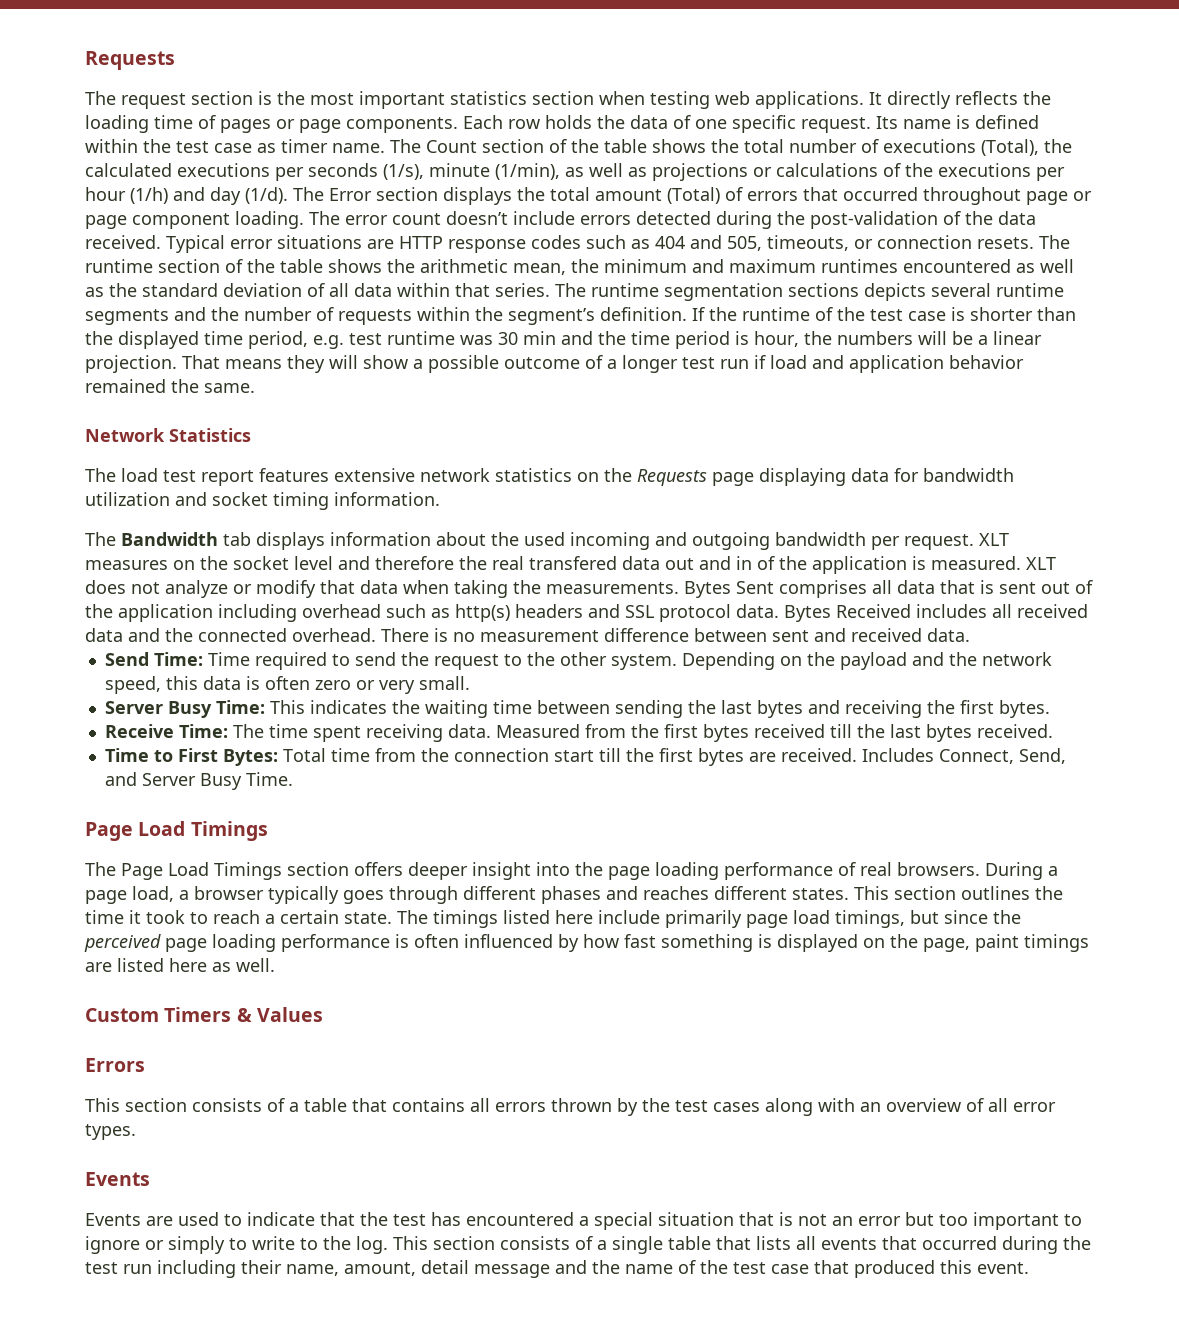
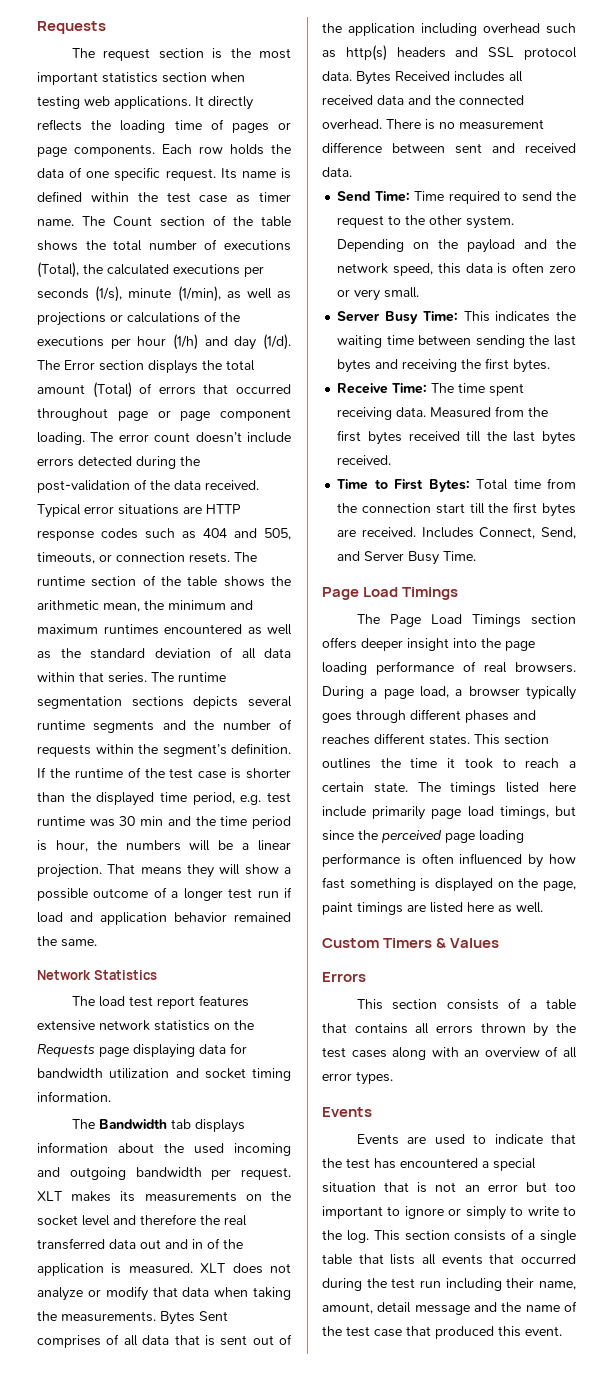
[85,560,168,570] measures -> [71,1191,237,1202] makes its measurements
[529,556,617,570] transfered -> [37,1238,105,1250] transferred
(867, 589) none -> [106,1334,120,1345] of

